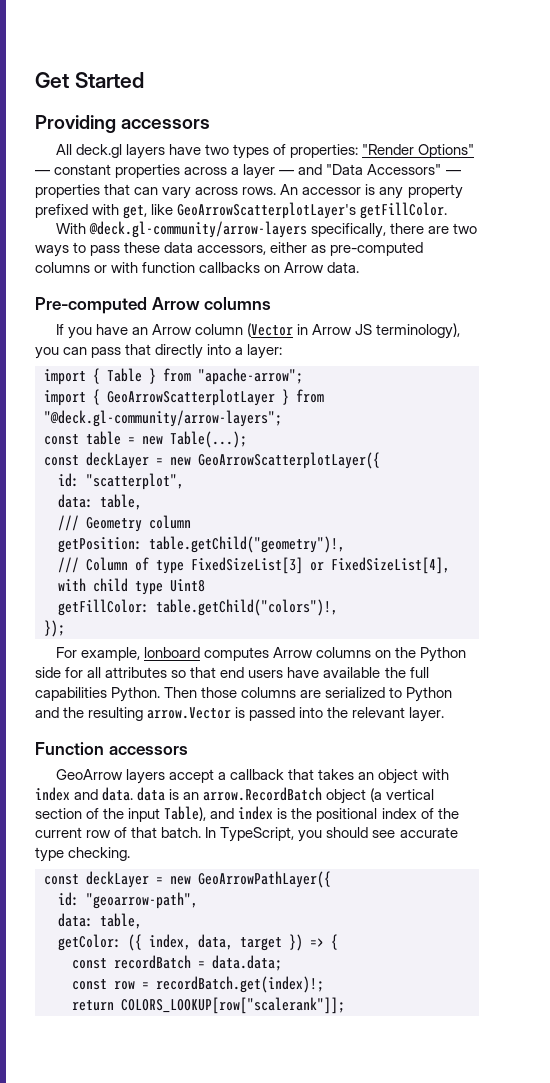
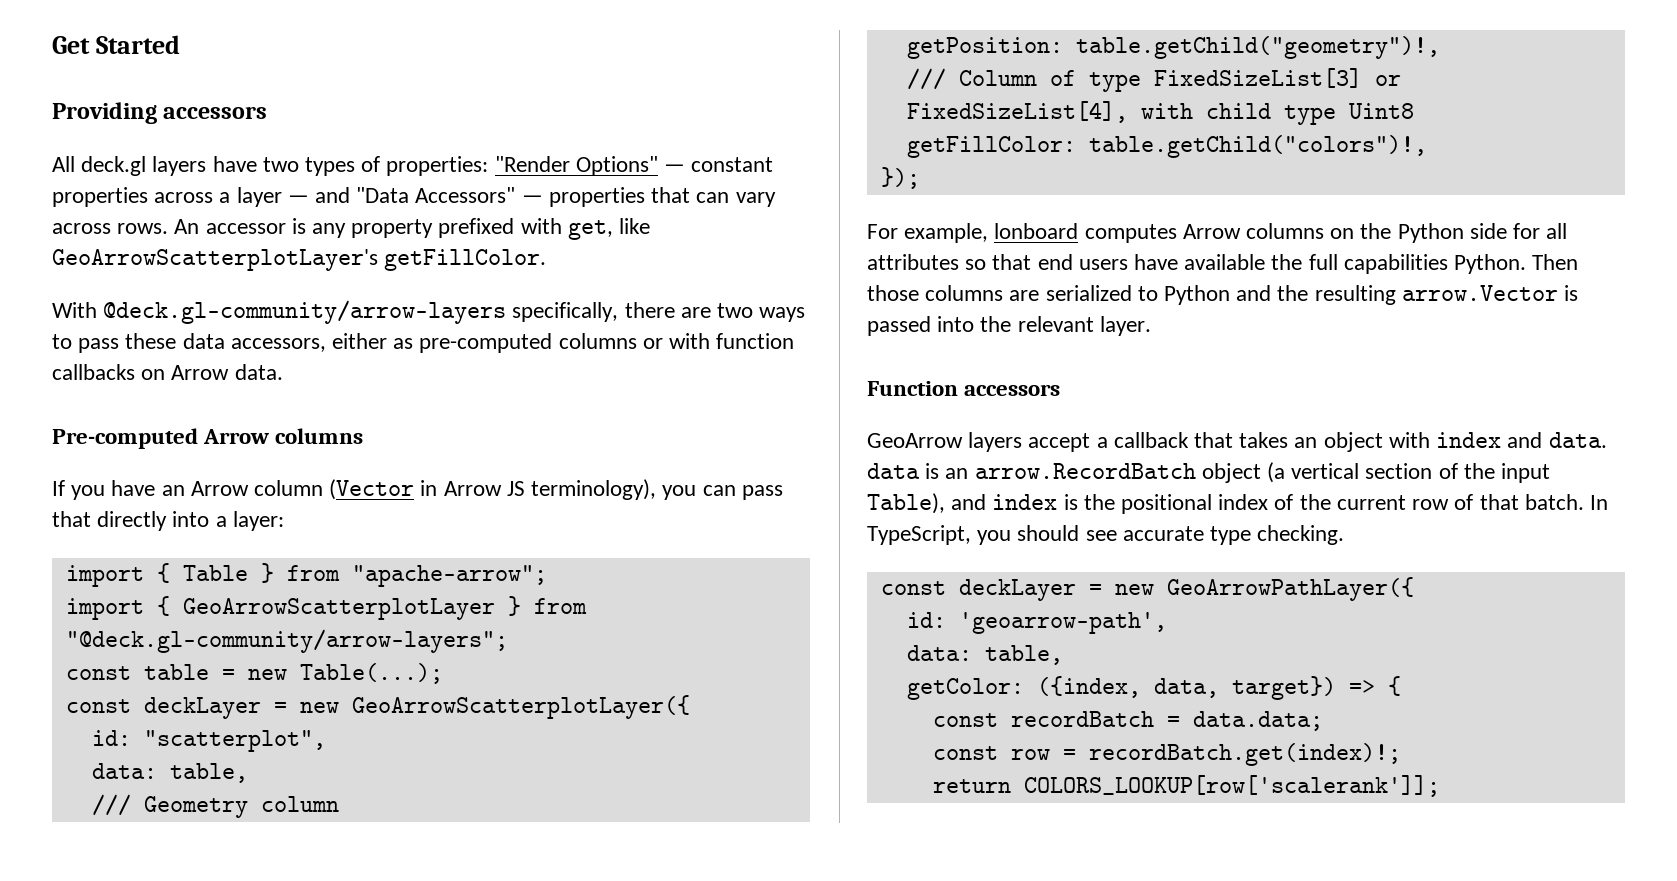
[86,892,198,909] "geoarrow-path", -> [958,612,1167,634] 'geoarrow-path',
[128,934,303,951] ({ index, data, target }) -> [1036,676,1336,700] ({index, data, target})
[121,997,345,1014] COLORS_LOOKUP[row["scalerank"]]; -> [1023,775,1440,797] COLORS_LOOKUP[row['scalerank']];

